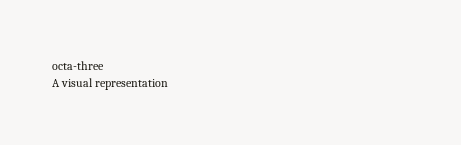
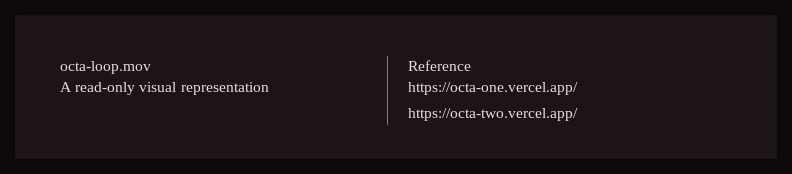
[52,61,104,70] octa-three -> [60,61,151,74] octa-loop.mov
(60, 83) none -> [75,82,136,95] read-only
(169, 84) none -> [408,60,471,71] [408,82,578,95] [408,108,578,121] // Reference // https://octa-one.vercel.app/ // https://octa-two.vercel.app/

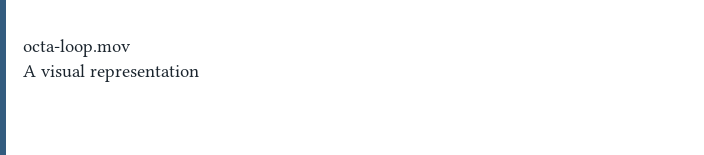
[75,82,136,95] read-only -> (36, 71) none
[408,60,471,71] [408,82,578,95] [408,108,578,121] // Reference // https://octa-one.vercel.app/ // https://octa-two.vercel.app/ -> (199, 73) none

